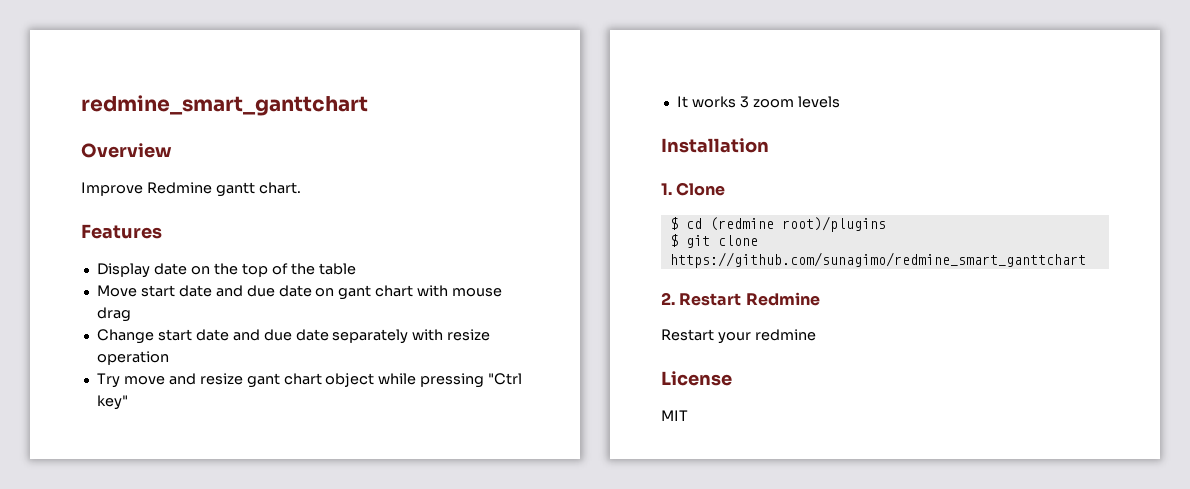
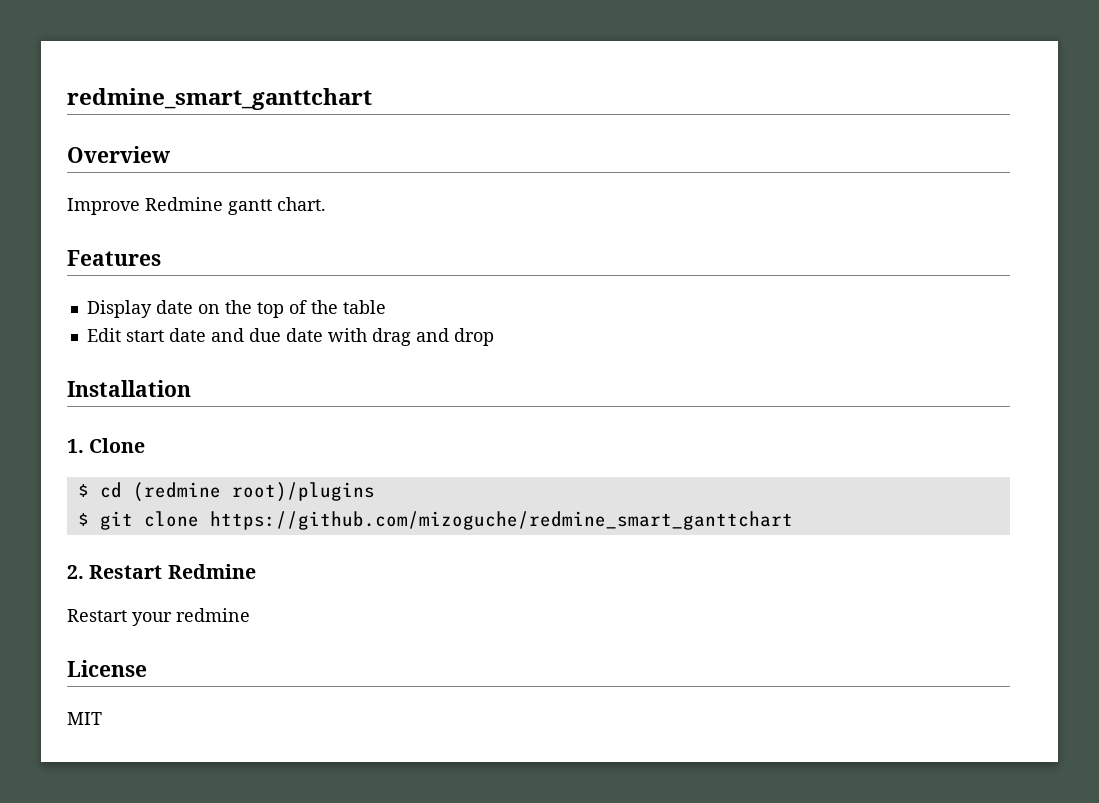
[96,285,503,300] [96,307,131,322] [96,329,491,344] [96,351,169,365] [96,373,523,388] [96,395,128,410] [676,96,840,108] Move start date and due date on gant chart with mouse drag // Change start date and due date separately with resize operation // Try move and resize gant chart object while pressing "Ctrl key" // It works 3 zoom levels -> [86,328,494,346] Edit start date and due date with drag and drop
[669,252,1086,268] https://github.com/sunagimo/redmine_smart_ganttchart -> [209,511,793,530] https://github.com/mizoguche/redmine_smart_ganttchart

